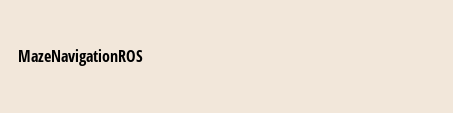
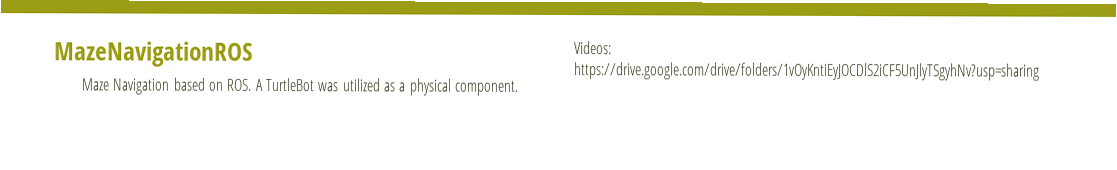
(143, 57) none -> [80,77,519,96] [574,41,612,55] [574,62,1040,81] // Maze Navigation based on ROS. A TurtleBot was utilized as a physical component. Videos: https://drive.google.com/drive/folders/1vOyKntiEyJOCDlS2iCF5UnJlyTSgyhNv?usp=sharing

